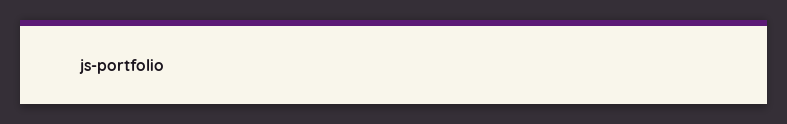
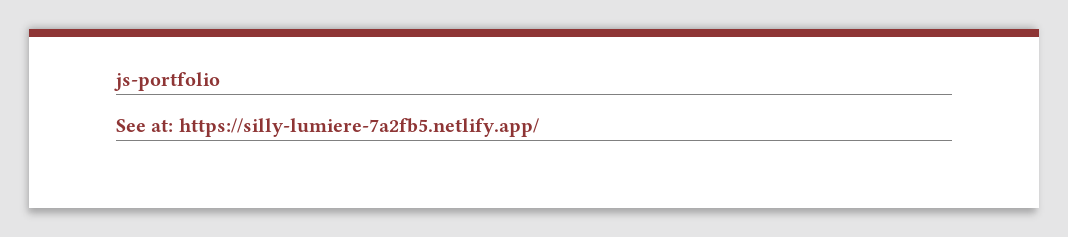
(164, 66) none -> [116,118,540,137] // See at: https://silly-lumiere-7a2fb5.netlify.app/

